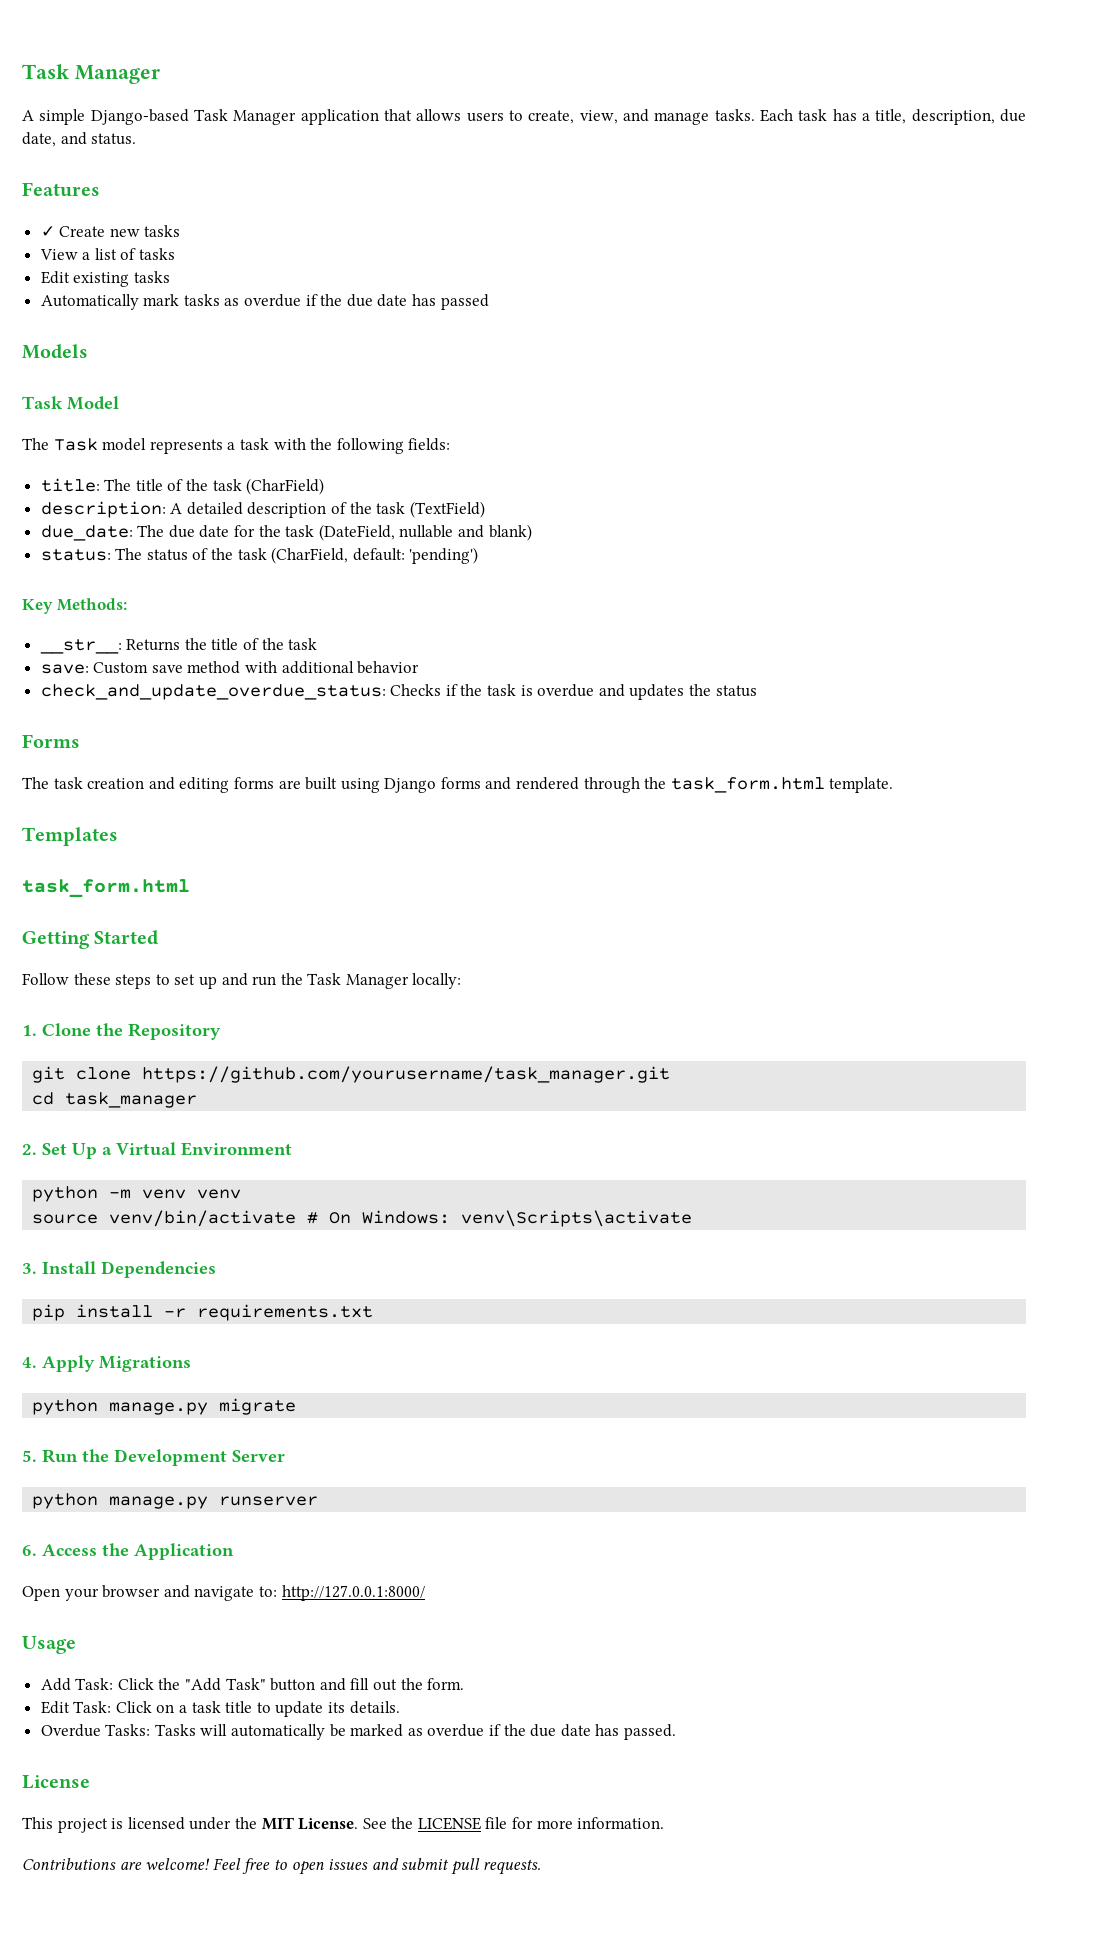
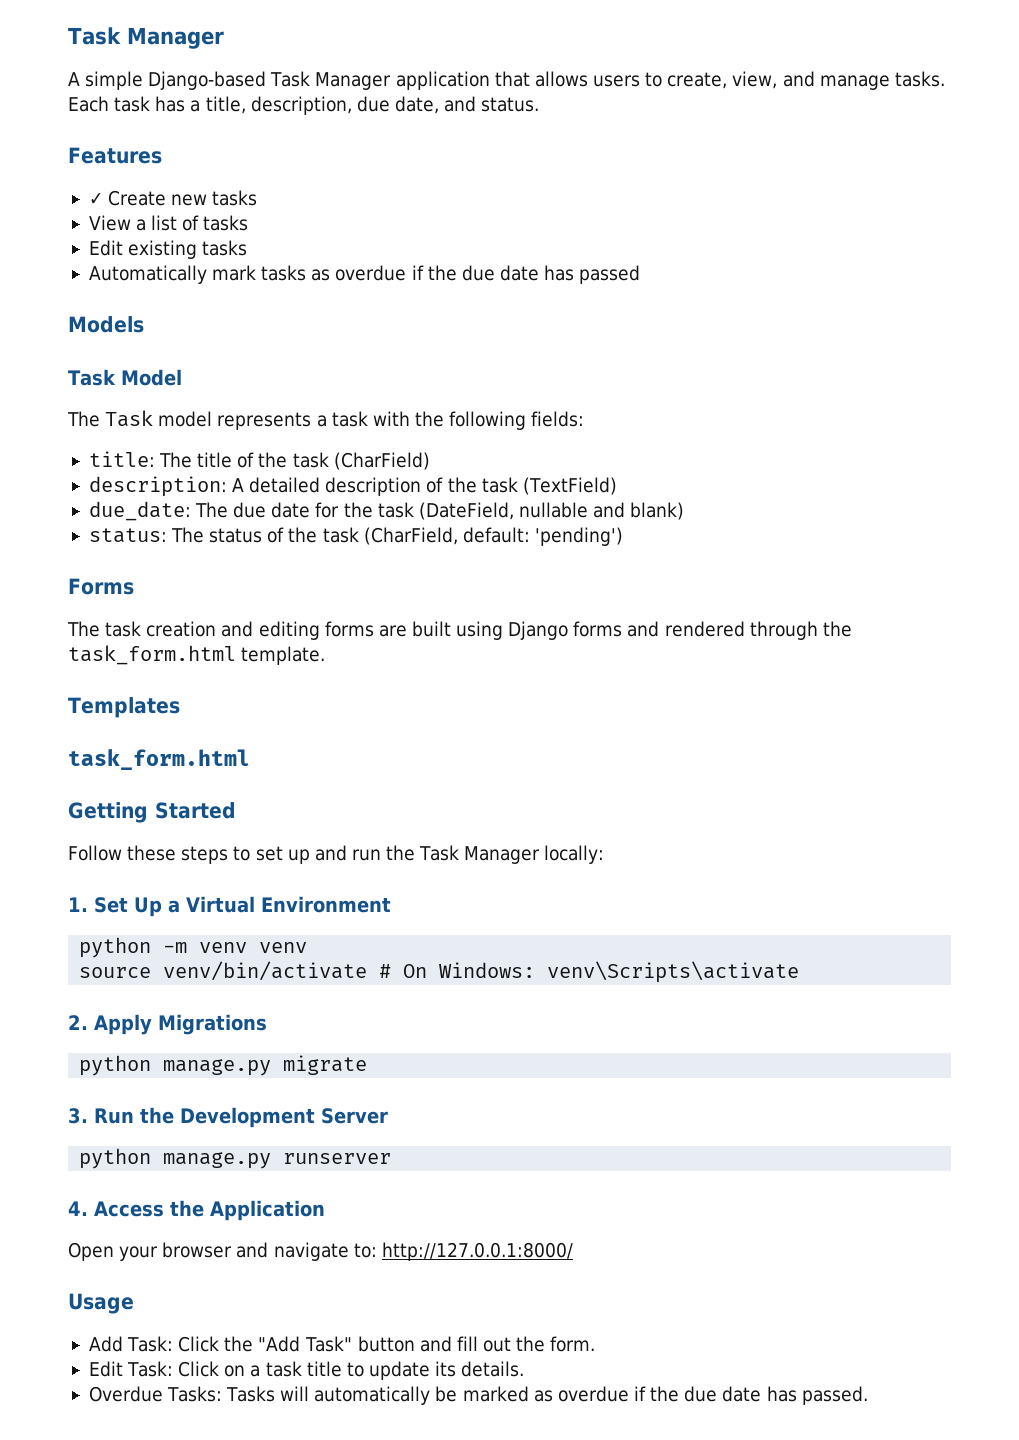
[22,598,127,614] [39,638,318,654] [40,661,420,674] [40,684,757,700] // Key Methods: // __str__: Returns the title of the task // save: Custom save method with additional behavior // check_and_update_overdue_status: Checks if the task is overdue and updates the status -> (623, 536) none
[42,1023,221,1040] [32,1066,671,1083] [32,1092,198,1108] [22,1144,37,1155] Clone the Repository // git clone https://github.com/yourusername/task_manager.git // cd task_manager // 2. -> (88, 904) none
[22,1261,216,1278] [32,1304,374,1321] [22,1357,37,1368] 3. Install Dependencies // pip install -r requirements.txt // 4. -> [68,1015,88,1030] 2.
[22,1450,37,1462] 5. -> [68,1108,88,1124] 3.
[22,1545,37,1556] 6. -> [68,1201,88,1216] 4.
[22,1775,90,1789] [22,1817,665,1833] [22,1858,542,1875] // License // This project is licensed under the MIT License. See the LICENSE file for more information. // Contributions are welcome! Feel free to open issues and submit pull requests. -> (868, 1395) none

